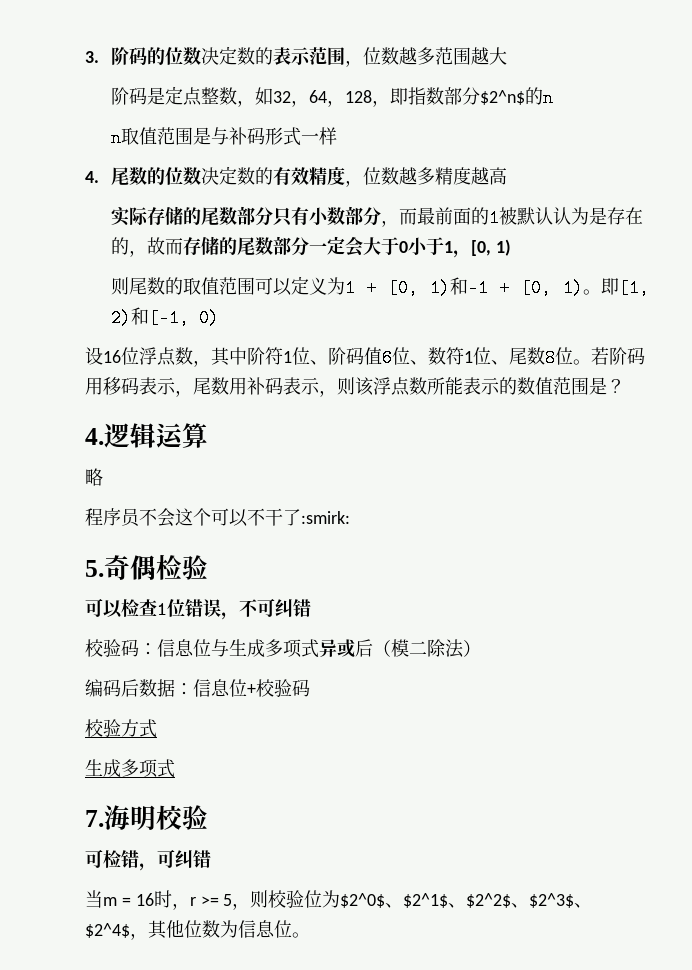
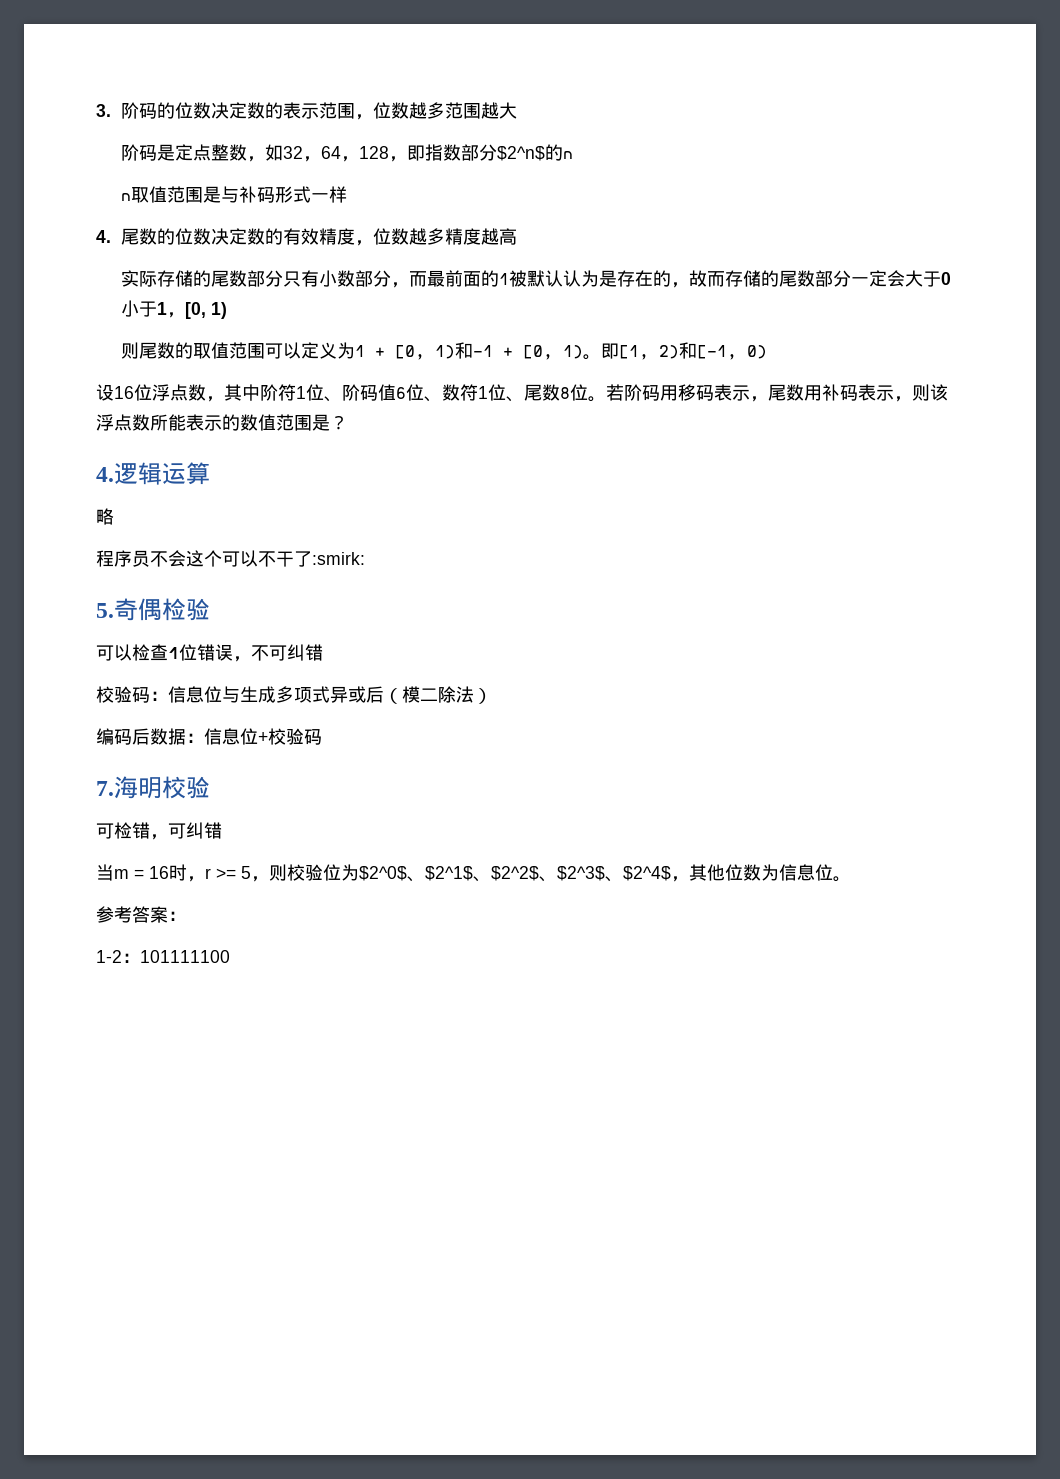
[85,719,157,738] [85,759,175,778] // 校验方式 // 生成多项式 -> (322, 737) none
(310, 935) none -> [96,906,186,923] [96,950,230,963] // 参考答案： // 1-2：101111100

